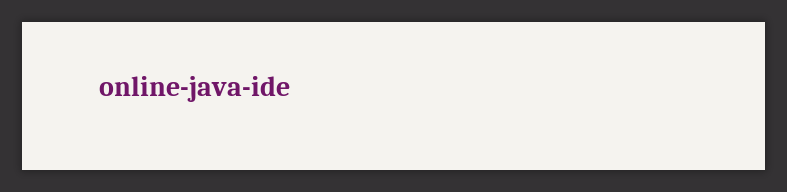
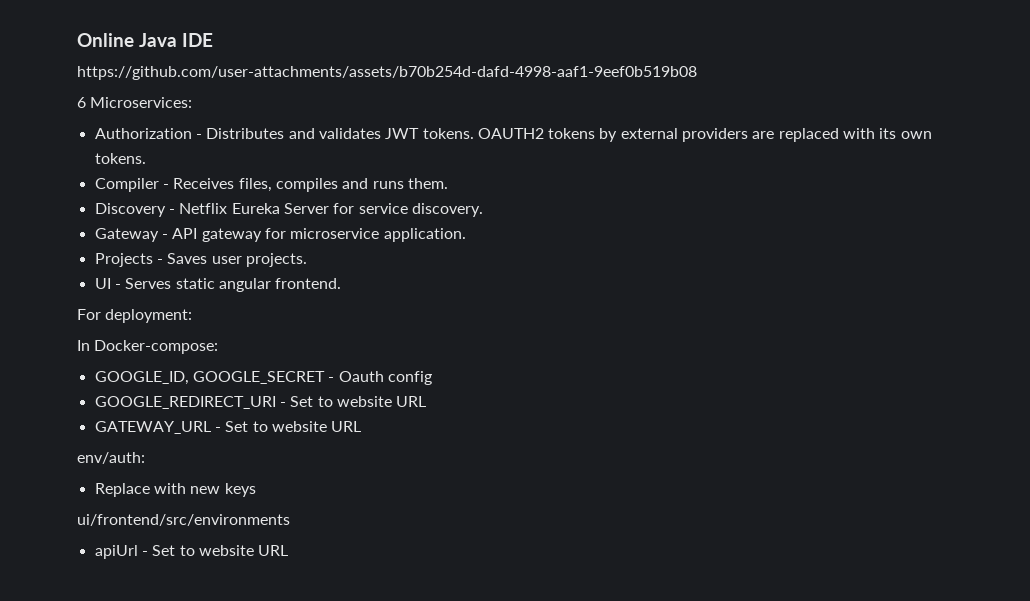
[99,76,290,102] online-java-ide -> [77,33,213,47] [77,66,697,80] [77,97,193,108] [94,128,932,142] [94,153,146,164] [94,178,448,192] [94,203,483,217] [94,228,466,242] [94,253,307,267] [94,278,342,292] [77,309,193,323] [77,340,219,354] [94,371,432,385] [94,396,427,409] [94,421,362,434] [77,452,145,464] [94,483,256,497] [77,514,290,526] [94,545,289,559] Online Java IDE // https://github.com/user-attachments/assets/b70b254d-dafd-4998-aaf1-9eef0b519b08 // 6 Microservices: // Authorization - Distributes and validates JWT tokens. OAUTH2 tokens by external providers are replaced with its own tokens. // Compiler - Receives files, compiles and runs them. // Discovery - Netflix Eureka Server for service discovery. // Gateway - API gateway for microservice application. // Projects - Saves user projects. // UI - Serves static angular frontend. // For deployment: // In Docker-compose: // GOOGLE_ID, GOOGLE_SECRET - Oauth config // GOOGLE_REDIRECT_URI - Set to website URL // GATEWAY_URL - Set to website URL // env/auth: // Replace with new keys // ui/frontend/src/environments // apiUrl - Set to website URL

